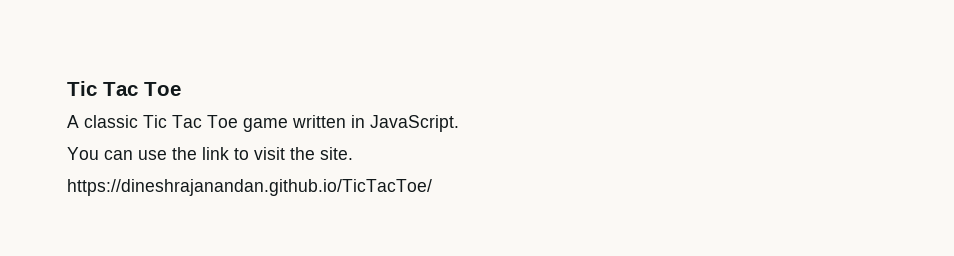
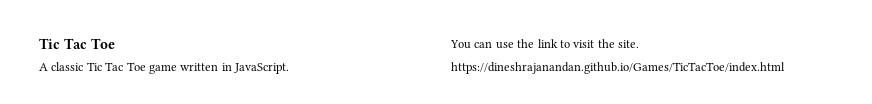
[67,179,432,196] https://dineshrajanandan.github.io/TicTacToe/ -> [451,62,785,74] https://dineshrajanandan.github.io/Games/TicTacToe/index.html

